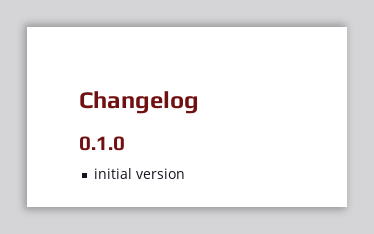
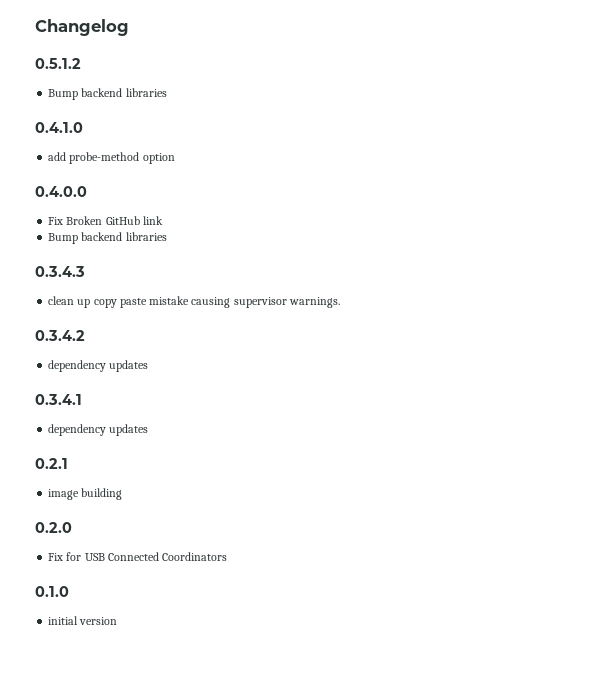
(199, 102) none -> [35,58,81,69] [48,88,167,100] [35,122,83,133] [48,152,175,164] [35,186,87,197] [48,216,163,225] [48,232,167,244] [35,266,85,277] [48,296,340,308] [35,330,85,341] [48,360,149,372] [35,394,82,405] [48,424,149,436] [35,458,68,469] [48,488,123,500] [35,522,72,533] [48,552,228,561] // 0.5.1.2 // Bump backend libraries // 0.4.1.0 // add probe-method option // 0.4.0.0 // Fix Broken GitHub link // Bump backend libraries // 0.3.4.3 // clean up copy paste mistake causing supervisor warnings. // 0.3.4.2 // dependency updates // 0.3.4.1 // dependency updates // 0.2.1 // image building // 0.2.0 // Fix for USB Connected Coordinators

